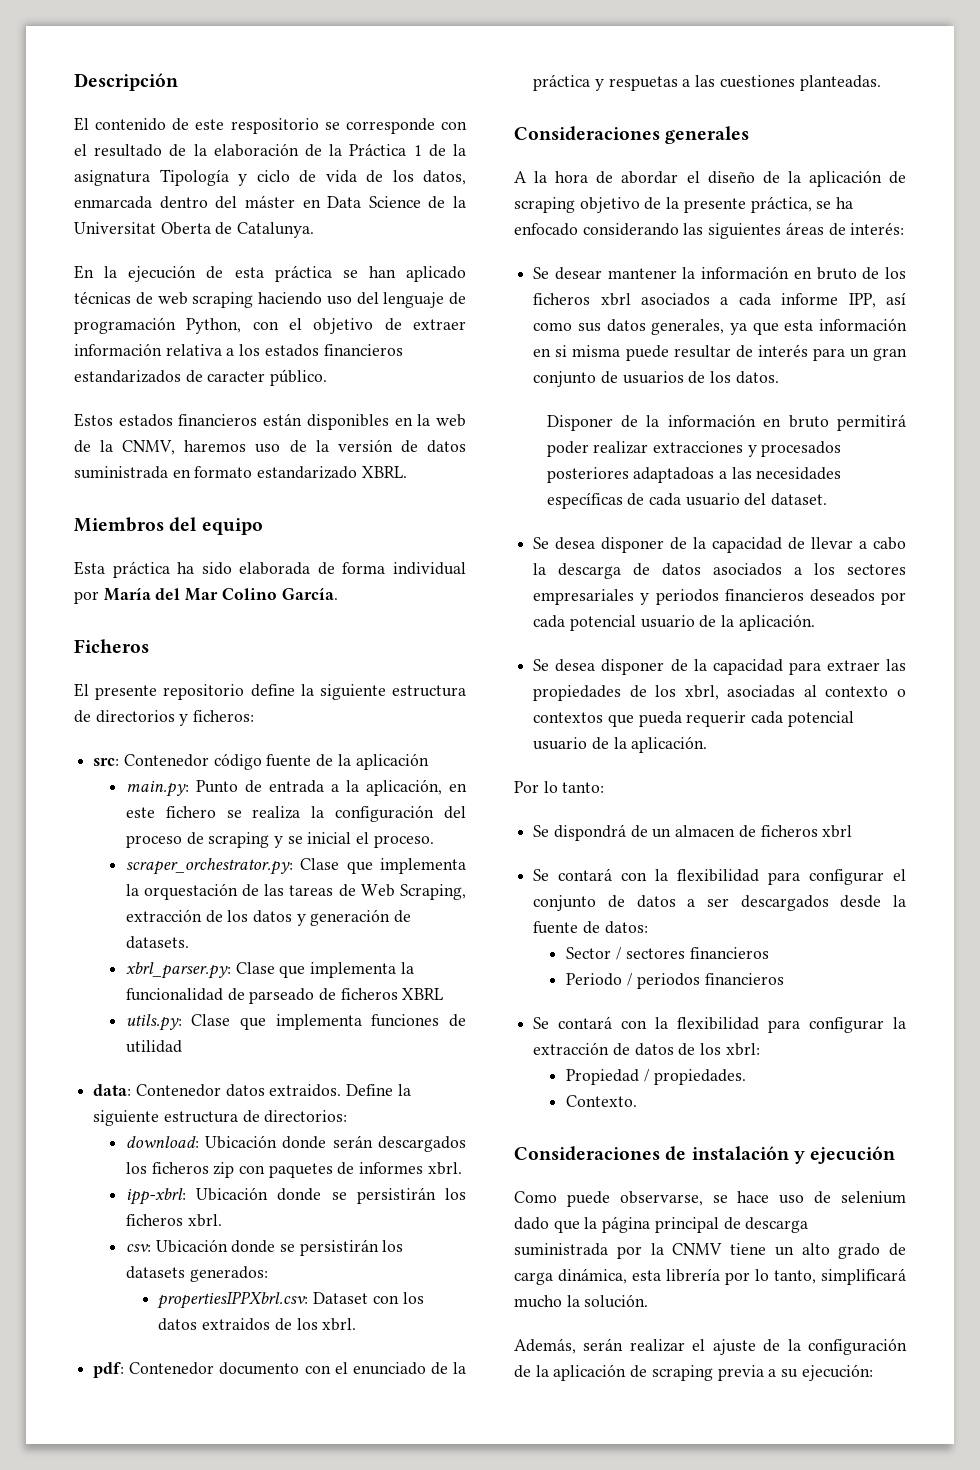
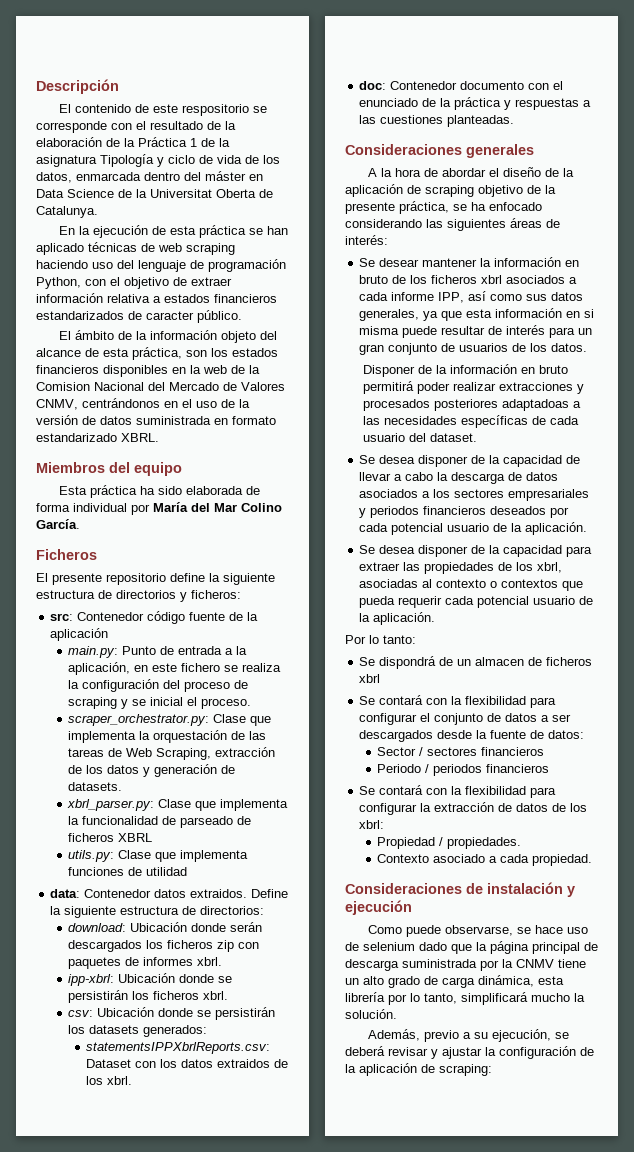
[239,344,261,356] los -> (161, 299) none
[74,413,303,427] Estos estados financieros están -> [58,330,277,343] [36,347,278,360] [36,365,99,374] El ámbito de la información objeto del alcance de esta práctica, son los estados financieros
[122,440,247,455] CNMV, haremos -> [36,382,285,391] [36,398,192,410] Comision Nacional del Mercado de Valores CNMV, centrándonos en el
[157,1291,309,1309] propertiesIPPXbrl.csv: -> [86,1042,271,1054] statementsIPPXbrlReports.csv:
[93,1362,125,1378] pdf: -> [359,81,387,90] doc:
[608,76,678,91] respuetas -> [515,98,580,110] respuestas
[565,1095,637,1107] Contexto. -> [377,854,593,866] Contexto asociado a cada propiedad.
[583,1338,781,1355] serán realizar el ajuste de -> [423,1029,569,1042] [345,1046,482,1059] previo a su ejecución, se deberá revisar y ajustar
[651,1364,873,1381] scraping previa a su ejecución: -> [439,1064,492,1076] scraping:

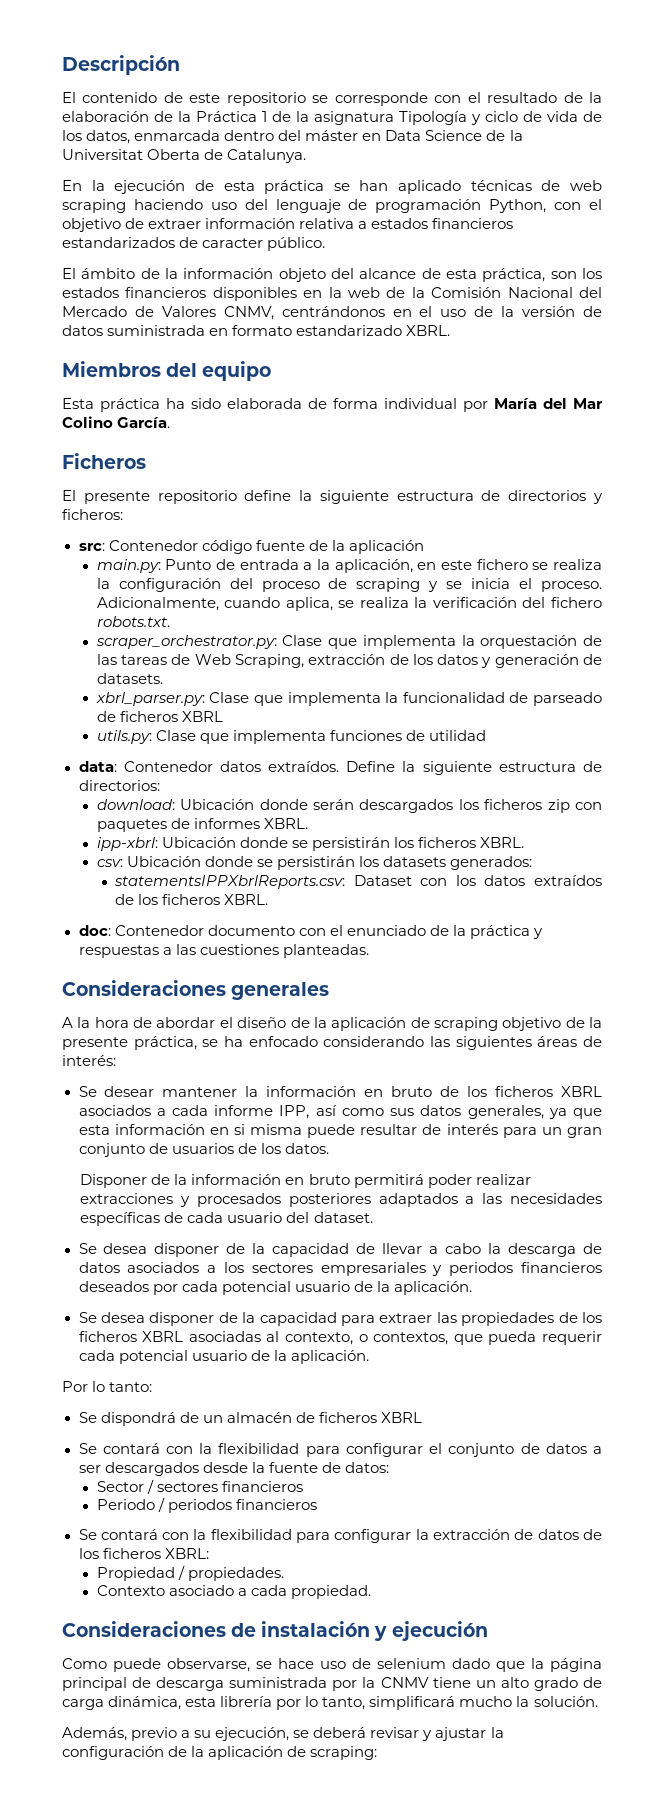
[181,104,249,116] respositorio -> [226,92,306,106] repositorio
[36,382,90,391] Comision -> [431,287,502,298] Comisión
[150,697,184,706] inicial -> [471,578,511,589] inicia
(252, 703) none -> [96,597,602,611] [96,616,170,627] Adicionalmente, cuando aplica, se realiza la verificación del fichero robots.txt.
[190,889,248,898] extraidos. -> [268,761,340,772] extraídos.
[197,957,223,966] xbrl. -> [263,818,308,829] XBRL.
[203,991,229,1000] xbrl. -> [480,837,525,848] XBRL.
[217,1059,289,1068] [86,1076,133,1085] extraidos de los xbrl. -> [534,875,603,886] [115,894,269,905] extraídos de los ficheros XBRL.
[481,275,503,284] xbrl -> [560,1086,602,1097] XBRL
[502,399,570,411] adaptadoas -> [378,1193,458,1207] adaptados
[537,562,563,573] [359,579,559,588] xbrl, asociadas al contexto o contextos -> [78,1331,449,1345] ficheros XBRL asociadas al contexto, o contextos,
[475,657,593,666] [359,674,381,683] almacen de ficheros xbrl -> [226,1412,422,1423] almacén de ficheros XBRL
[359,820,385,829] xbrl: -> [102,1548,209,1559] ficheros XBRL:

